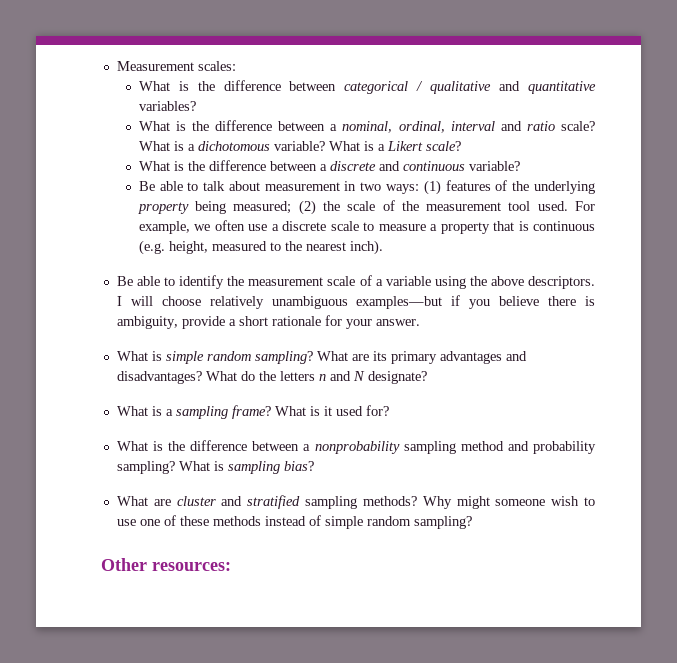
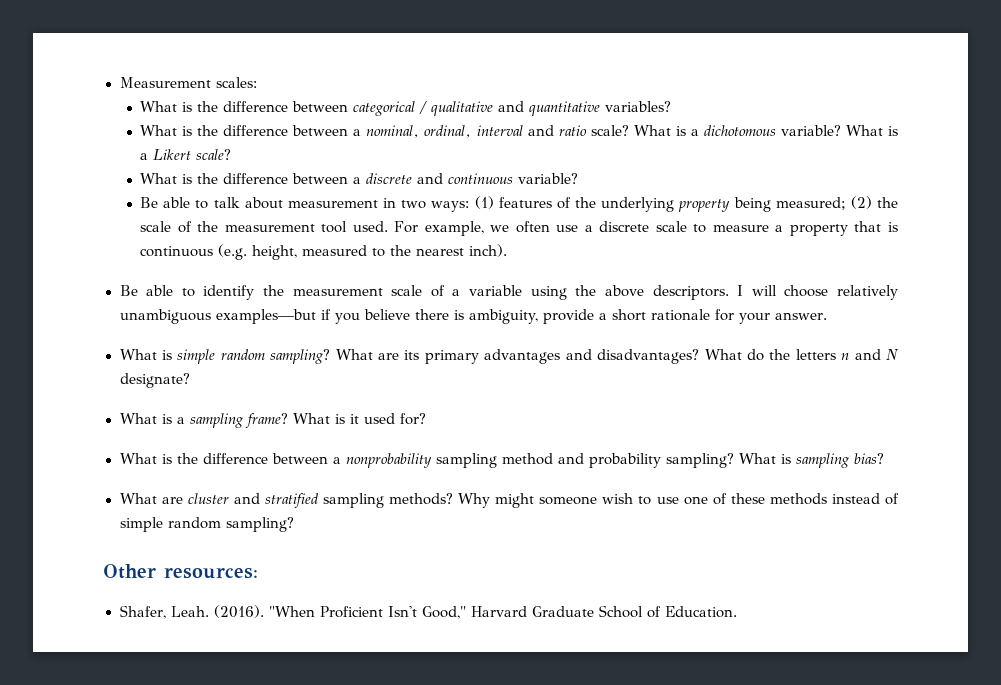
(231, 566) none -> [119,605,737,619] // Shafer, Leah. (2016). "When Proficient Isn't Good," Harvard Graduate School of Education.

